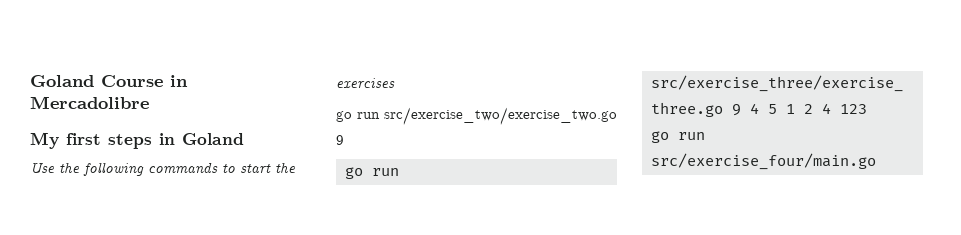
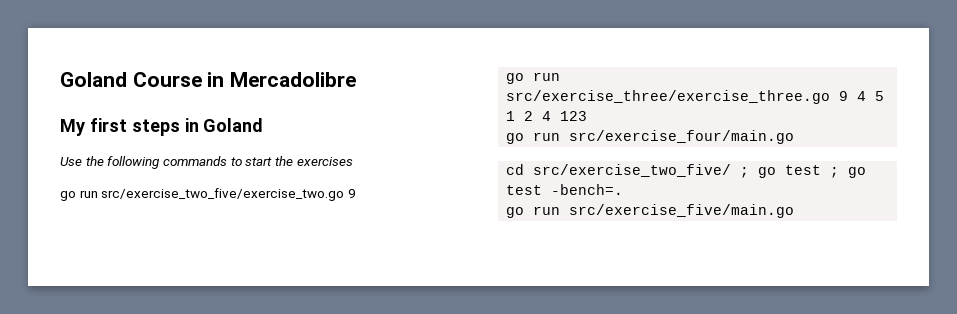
[384,107,617,125] src/exercise_two/exercise_two.go -> [101,188,345,201] src/exercise_two_five/exercise_two.go
(876, 161) none -> [506,164,867,178] [506,184,624,195] [506,204,795,218] // cd src/exercise_two_five/ ; go test ; go test -bench=. // go run src/exercise_five/main.go

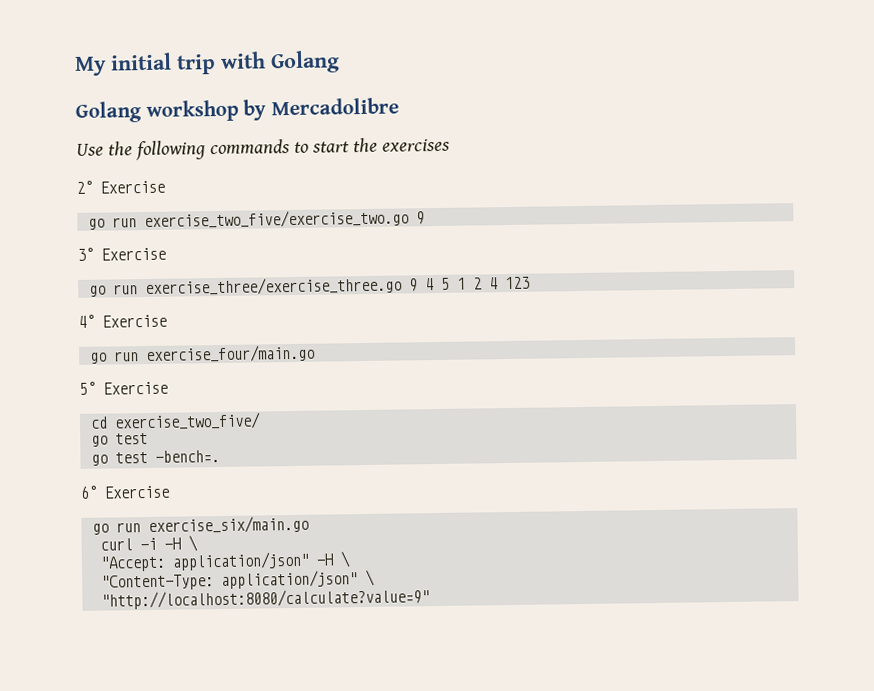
[60,72,357,87] [60,118,264,136] Goland Course in Mercadolibre // My first steps in Goland -> [74,50,340,76] [75,97,399,123] My initial trip with Golang // Golang workshop by Mercadolibre
[60,188,356,201] [506,72,561,84] [506,90,831,104] go run src/exercise_two_five/exercise_two.go 9 // go run src/exercise_three/exercise_three.go -> [76,180,165,194] [88,209,426,230] [77,247,166,261] [89,276,403,297] 2° Exercise // go run exercise_two_five/exercise_two.go 9 // 3° Exercise // go run exercise_three/exercise_three.go
[506,130,795,144] // go run src/exercise_four/main.go -> [78,314,167,328] [90,344,316,364] [79,381,168,395] // 4° Exercise // go run exercise_four/main.go // 5° Exercise
[533,164,840,178] src/exercise_two_five/ ; go test ; -> [114,412,262,431] [91,432,149,447] exercise_two_five/ // go test //
[506,204,795,218] // go run src/exercise_five/main.go -> [80,485,170,499] [92,515,310,535] [100,535,199,552] [100,551,352,572] [101,569,376,591] [101,588,431,610] // 6° Exercise // go run exercise_six/main.go // curl -i -H \ // "Accept: application/json" -H \ // "Content-Type: application/json" \ // "http://localhost:8080/calculate?value=9"

